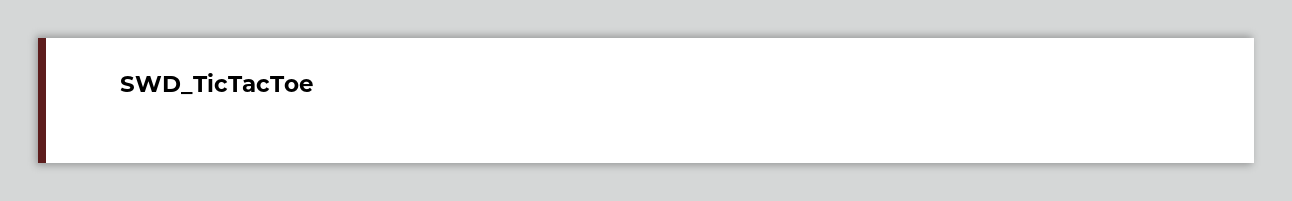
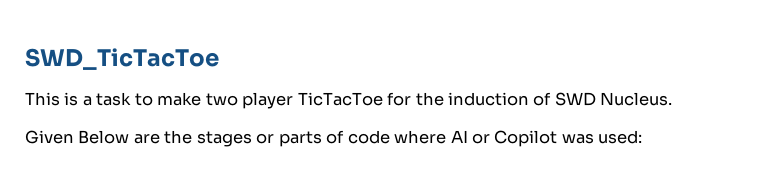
(314, 84) none -> [25,92,673,109] [25,130,643,147] // This is a task to make two player TicTacToe for the induction of SWD Nucleus. // Given Below are the stages or parts of code where AI or Copilot was used:

